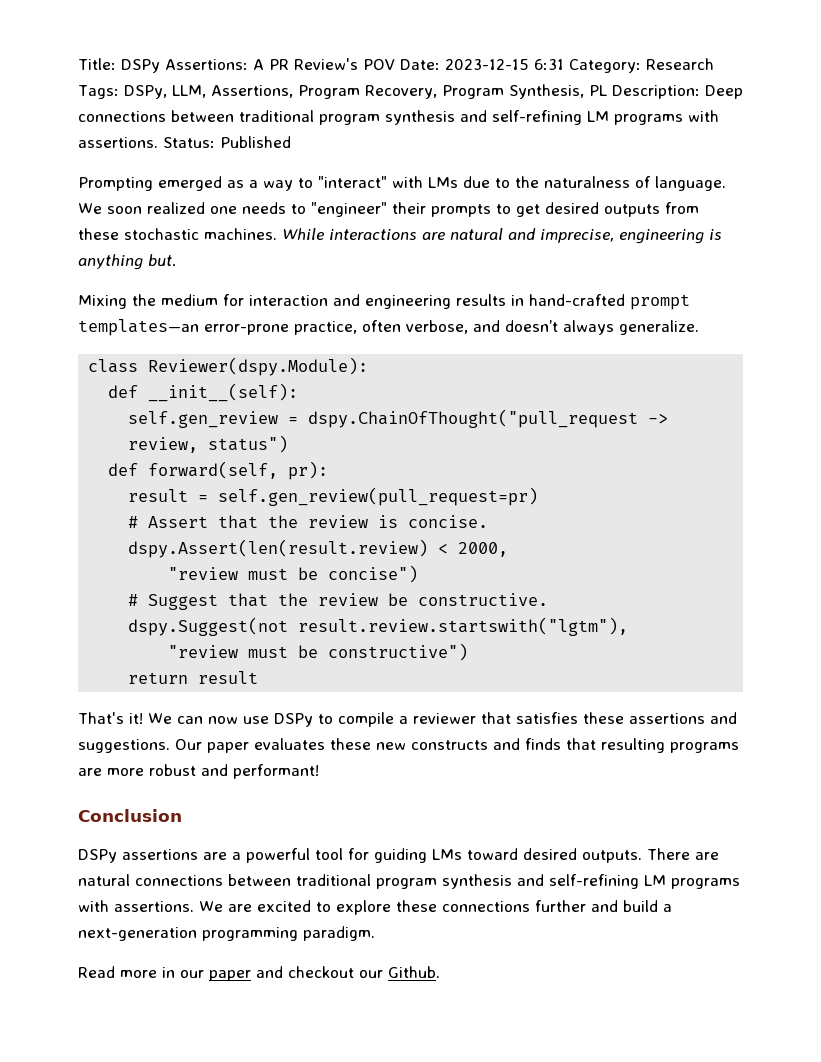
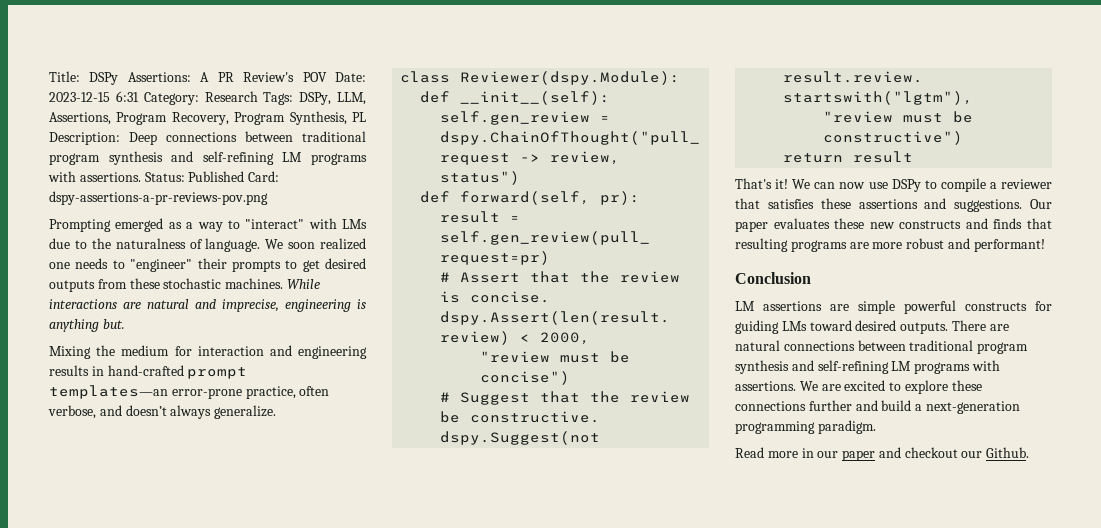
(291, 142) none -> [248,171,280,182] [49,191,268,205] Card: dspy-assertions-a-pr-reviews-pov.png
[78,849,117,863] DSPy -> [735,301,755,311] LM
[232,848,343,863] a powerful tool -> [858,300,1027,314] simple powerful constructs

